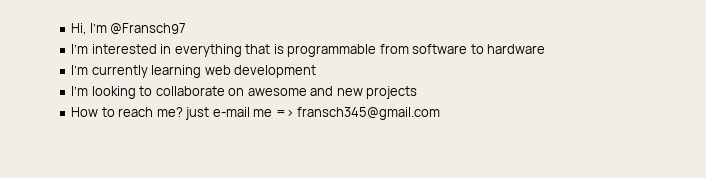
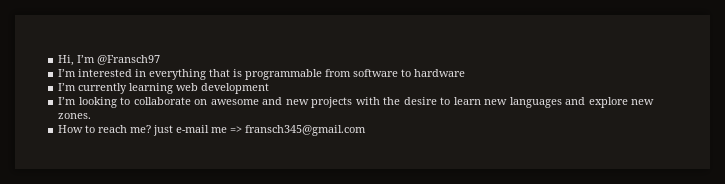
(418, 92) none -> [355,97,655,108] [58,113,92,119] with the desire to learn new languages and explore new zones.

